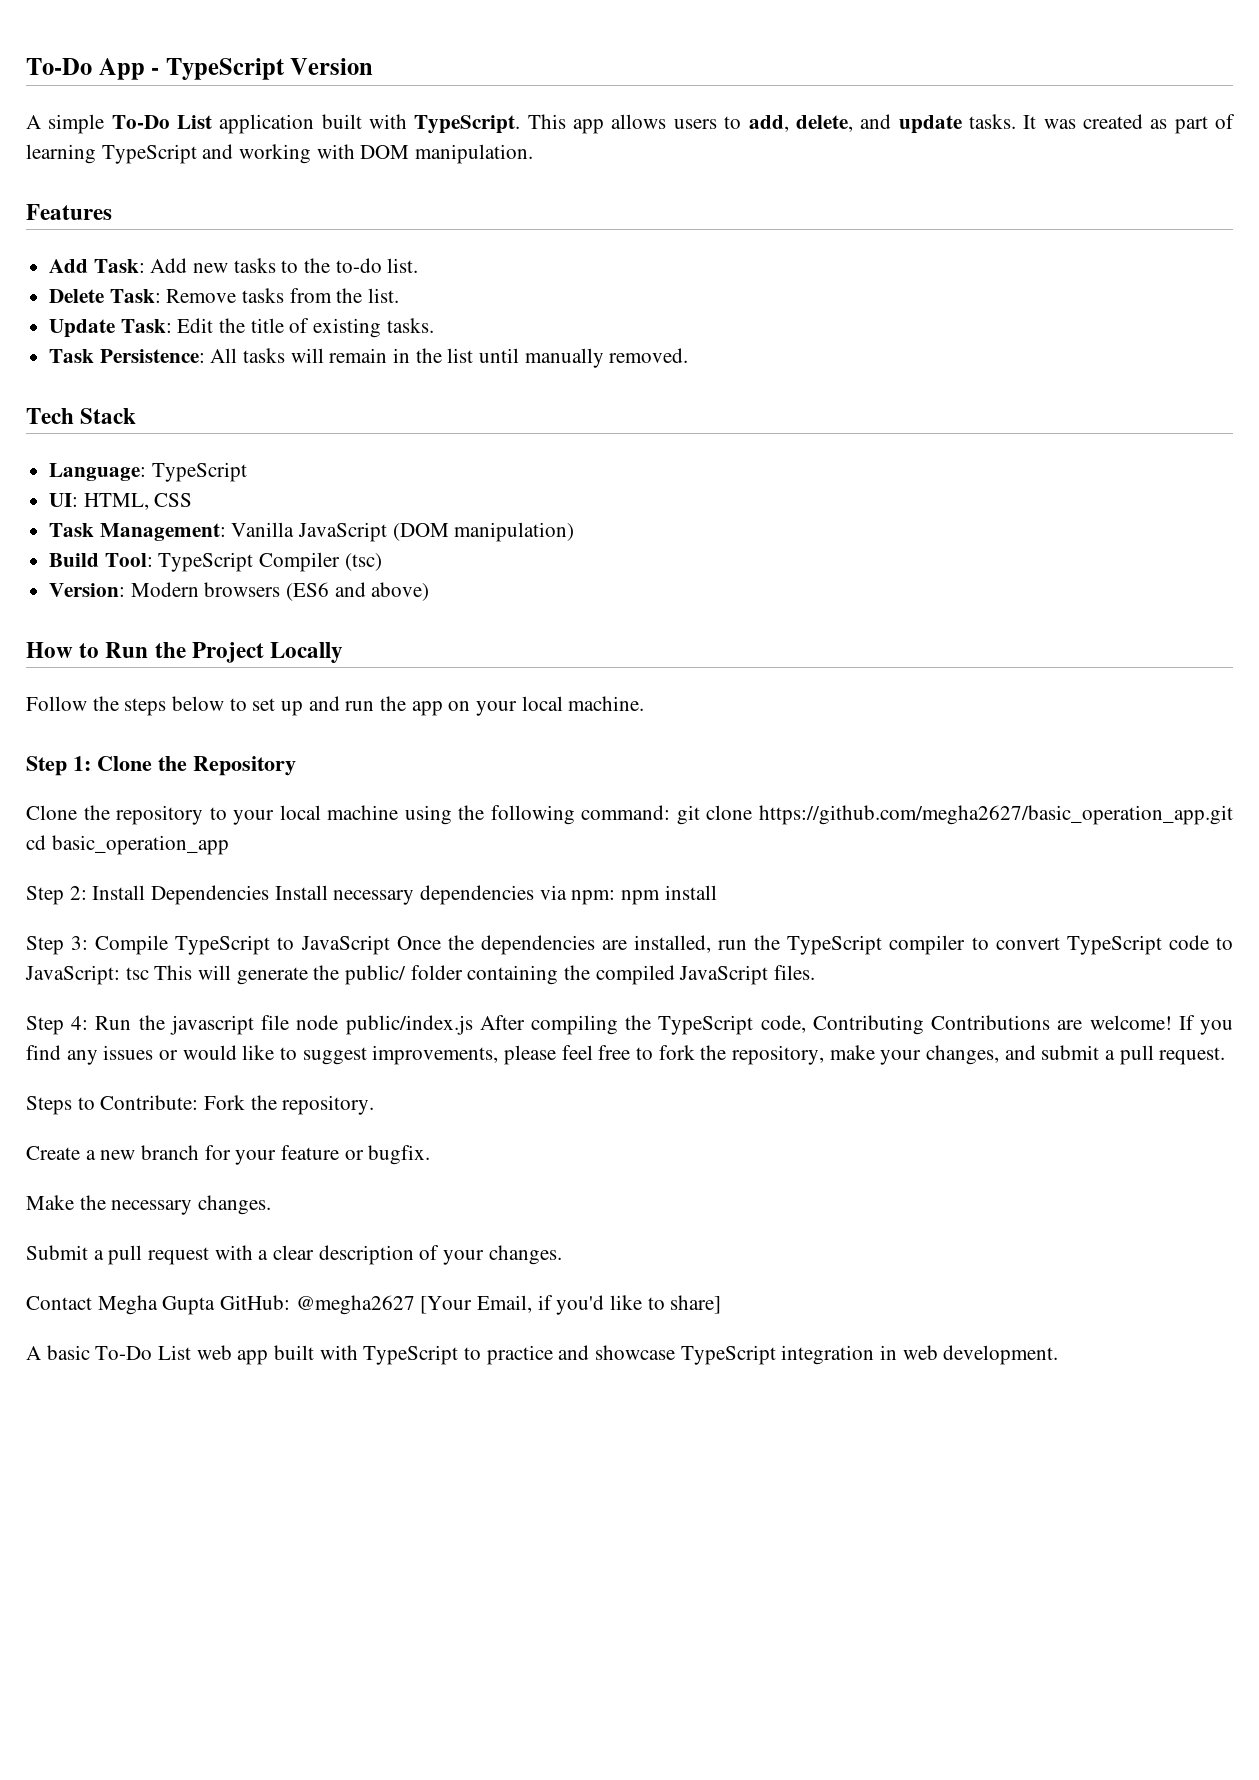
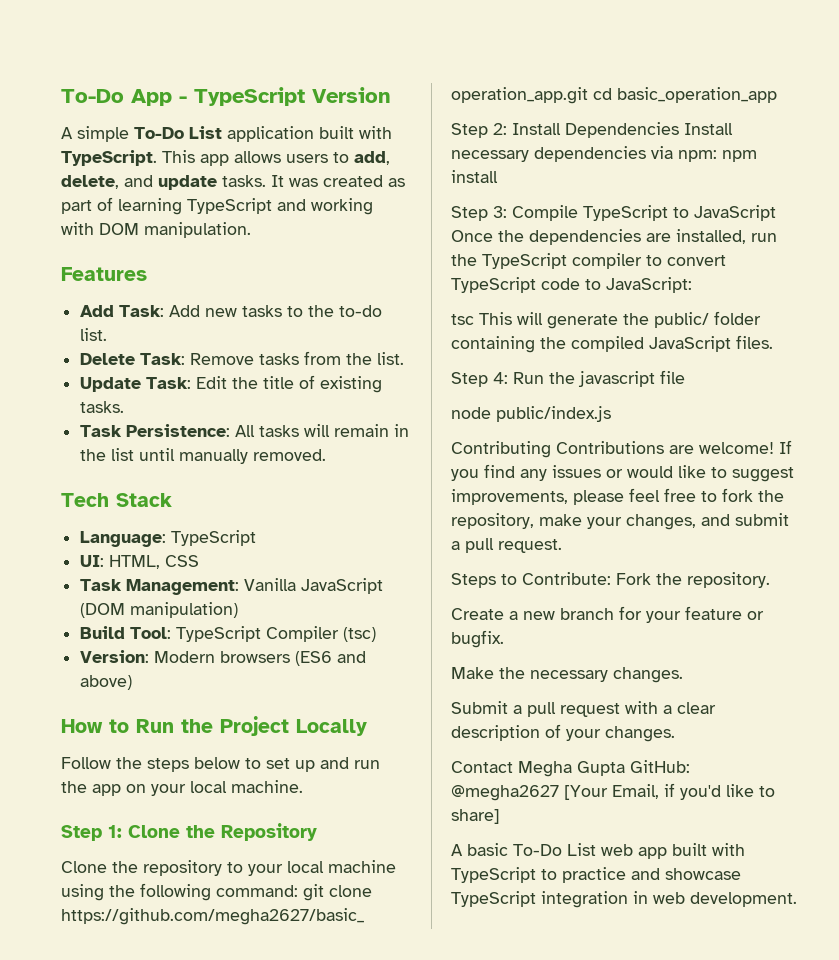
(120, 975) none -> (692, 285) //
(290, 1022) none -> (685, 377) //
[479,1015,806,1035] After compiling the TypeScript code, -> (611, 414) //

